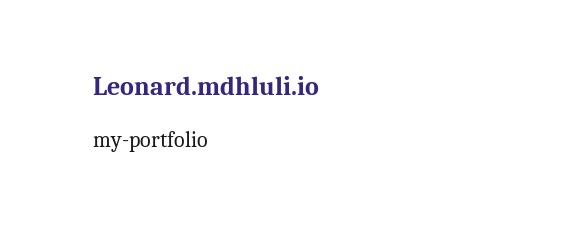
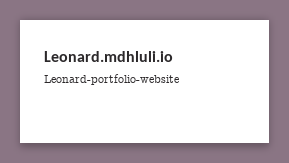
[93,131,208,152] my-portfolio -> [44,74,179,85] Leonard-portfolio-website

